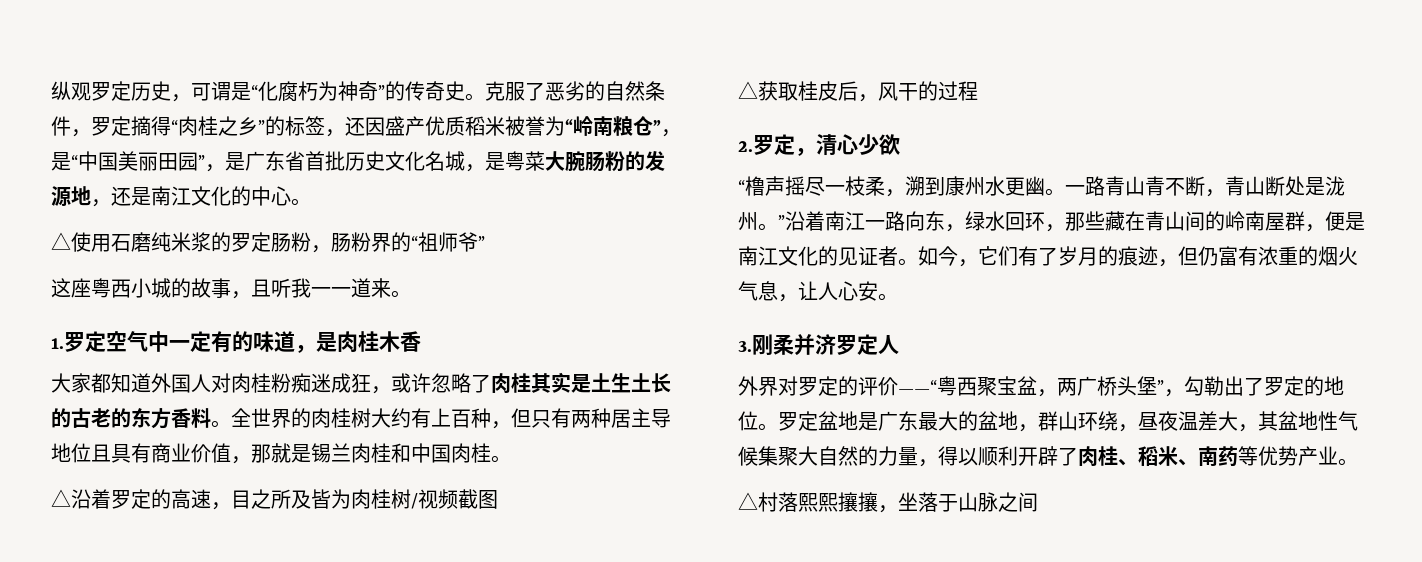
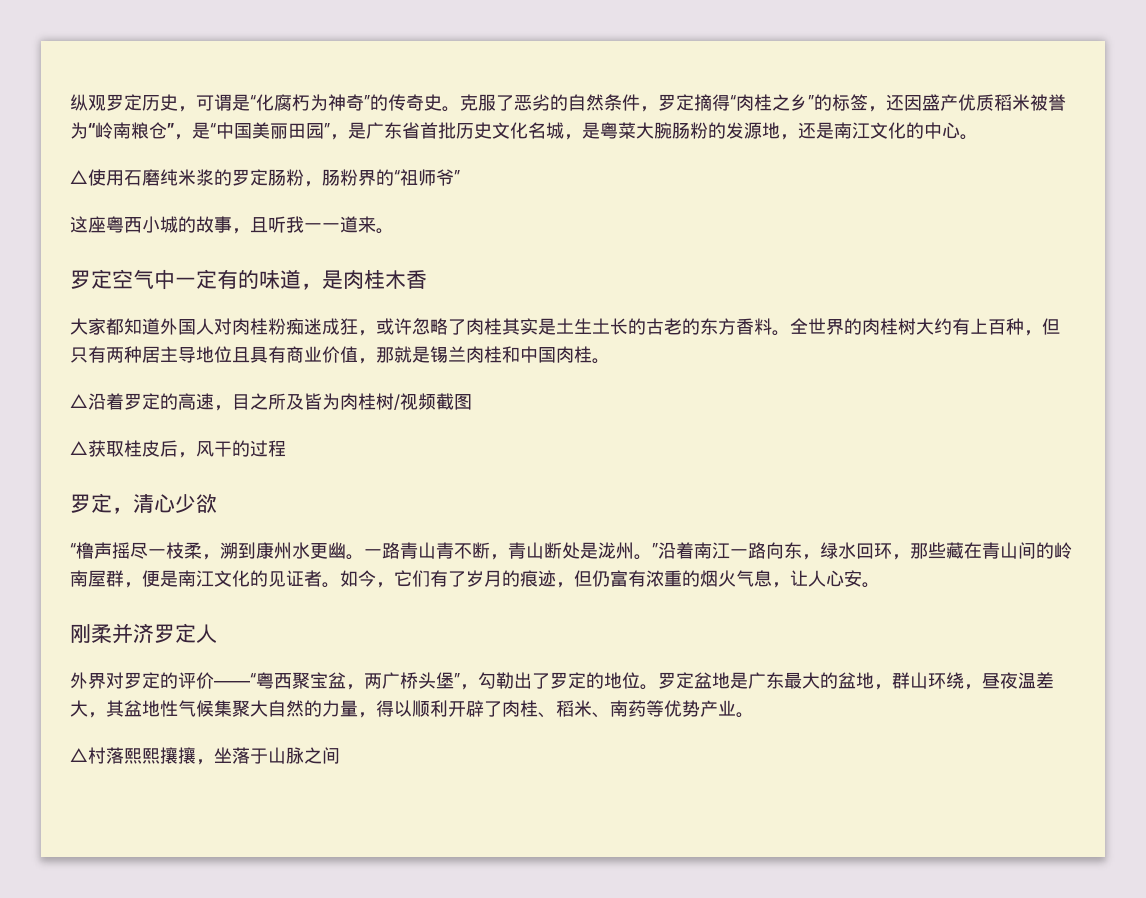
[51,338,64,349] 1. -> (394, 231) none
[738,141,753,152] 2. -> (286, 448) none
[738,341,752,352] 3. -> (880, 585) none

